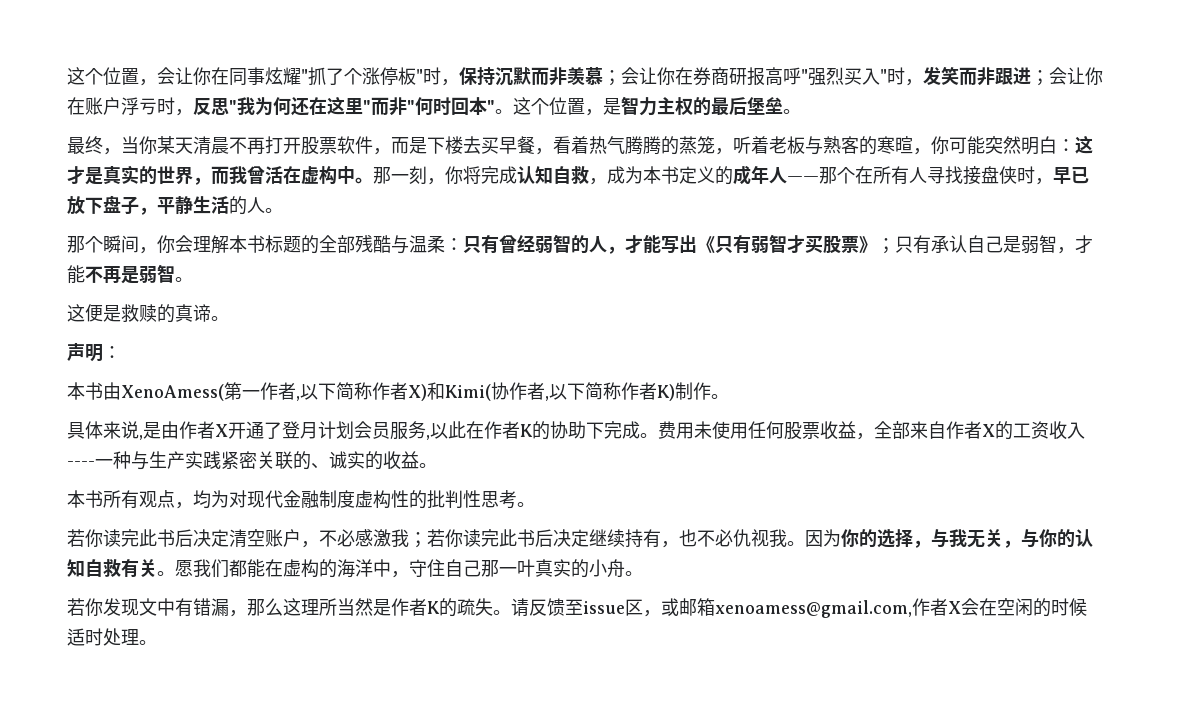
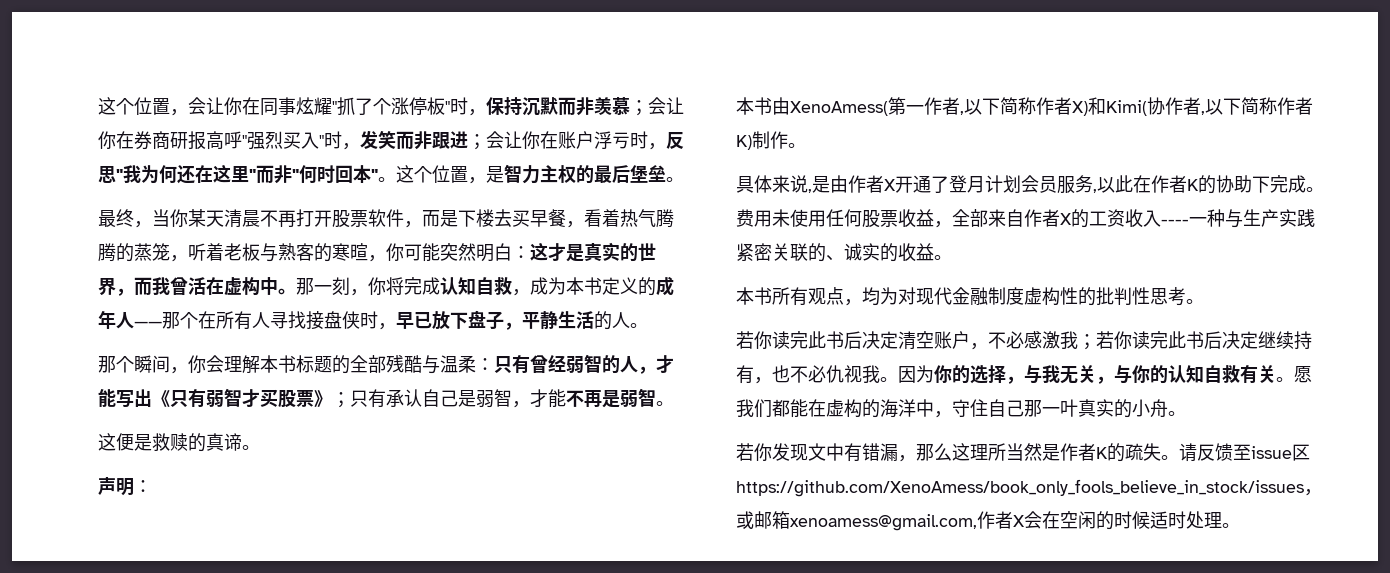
(643, 607) none -> [736,479,1304,497] https://github.com/XenoAmess/book_only_fools_believe_in_stock/issues

